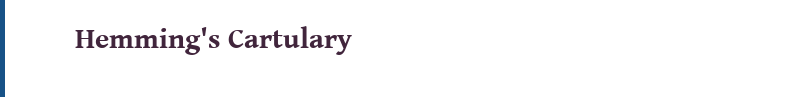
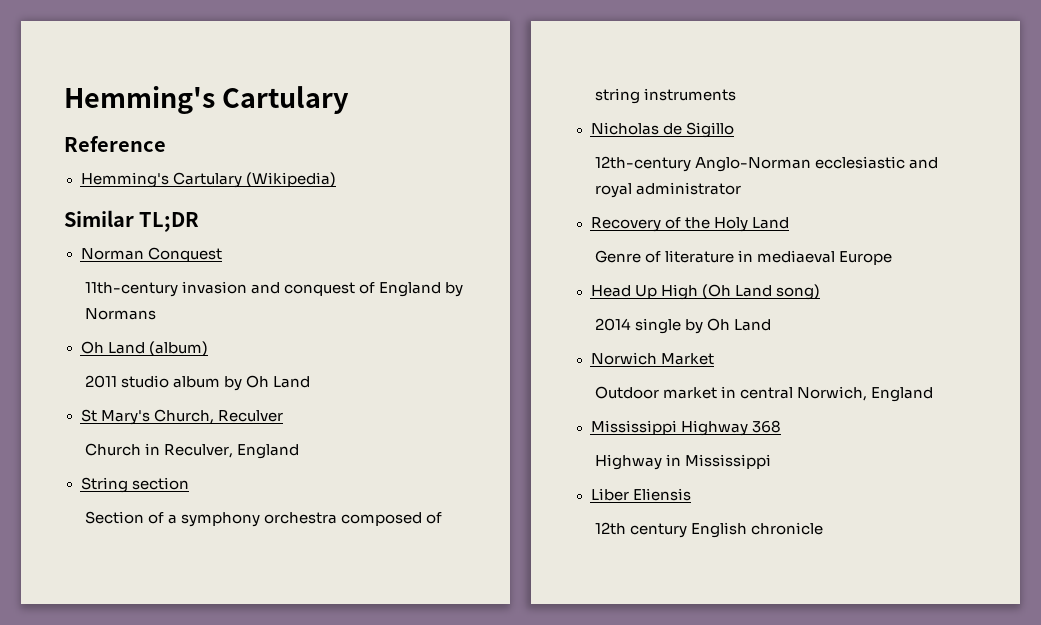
[75,26,352,55] Hemming's Cartulary -> [64,86,350,114] [64,136,166,152] [80,172,336,188] [64,210,200,232] [80,247,222,262] [84,281,464,297] [84,308,156,320] [80,341,208,356] [84,375,311,391] [80,409,283,425] [84,443,299,459] [80,477,189,493] [84,511,443,527] [594,88,736,104] [590,122,734,138] [594,156,938,172] [594,182,741,198] [590,217,789,232] [594,250,893,265] [590,284,820,300] [594,318,772,334] [590,352,714,365] [594,386,934,402] [590,420,781,436] [594,454,771,470] [590,488,691,501] [594,522,823,538] Hemming's Cartulary // Reference // Hemming's Cartulary (Wikipedia) // Similar TL;DR // Norman Conquest // 11th-century invasion and conquest of England by Normans // Oh Land (album) // 2011 studio album by Oh Land // St Mary's Church, Reculver // Church in Reculver, England // String section // Section of a symphony orchestra composed of string instruments // Nicholas de Sigillo // 12th-century Anglo-Norman ecclesiastic and royal administrator // Recovery of the Holy Land // Genre of literature in mediaeval Europe // Head Up High (Oh Land song) // 2014 single by Oh Land // Norwich Market // Outdoor market in central Norwich, England // Mississippi Highway 368 // Highway in Mississippi // Liber Eliensis // 12th century English chronicle

